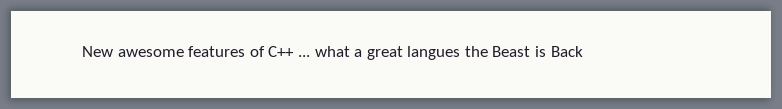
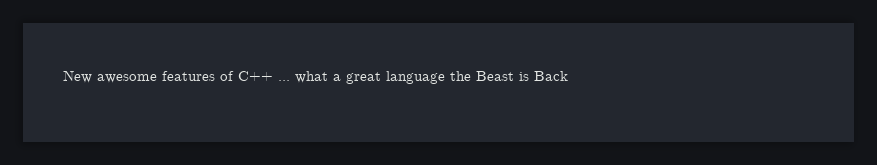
[407,46,461,60] langues -> [386,71,445,84] language

